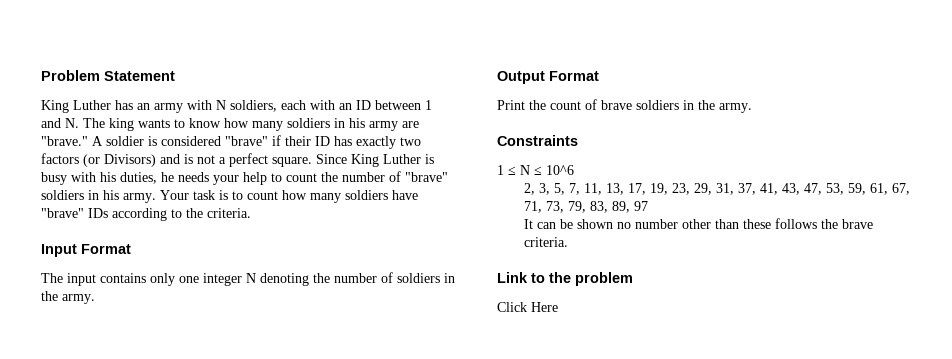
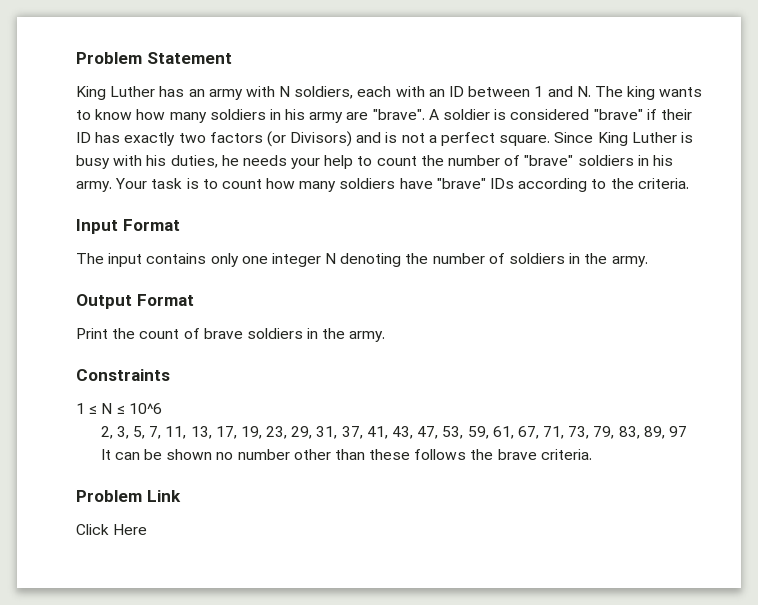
[41,136,88,146] "brave." -> [372,109,425,120] "brave".
(568, 242) none -> [76,490,142,502] Problem
[531,272,633,286] to the problem -> (181, 496) none

